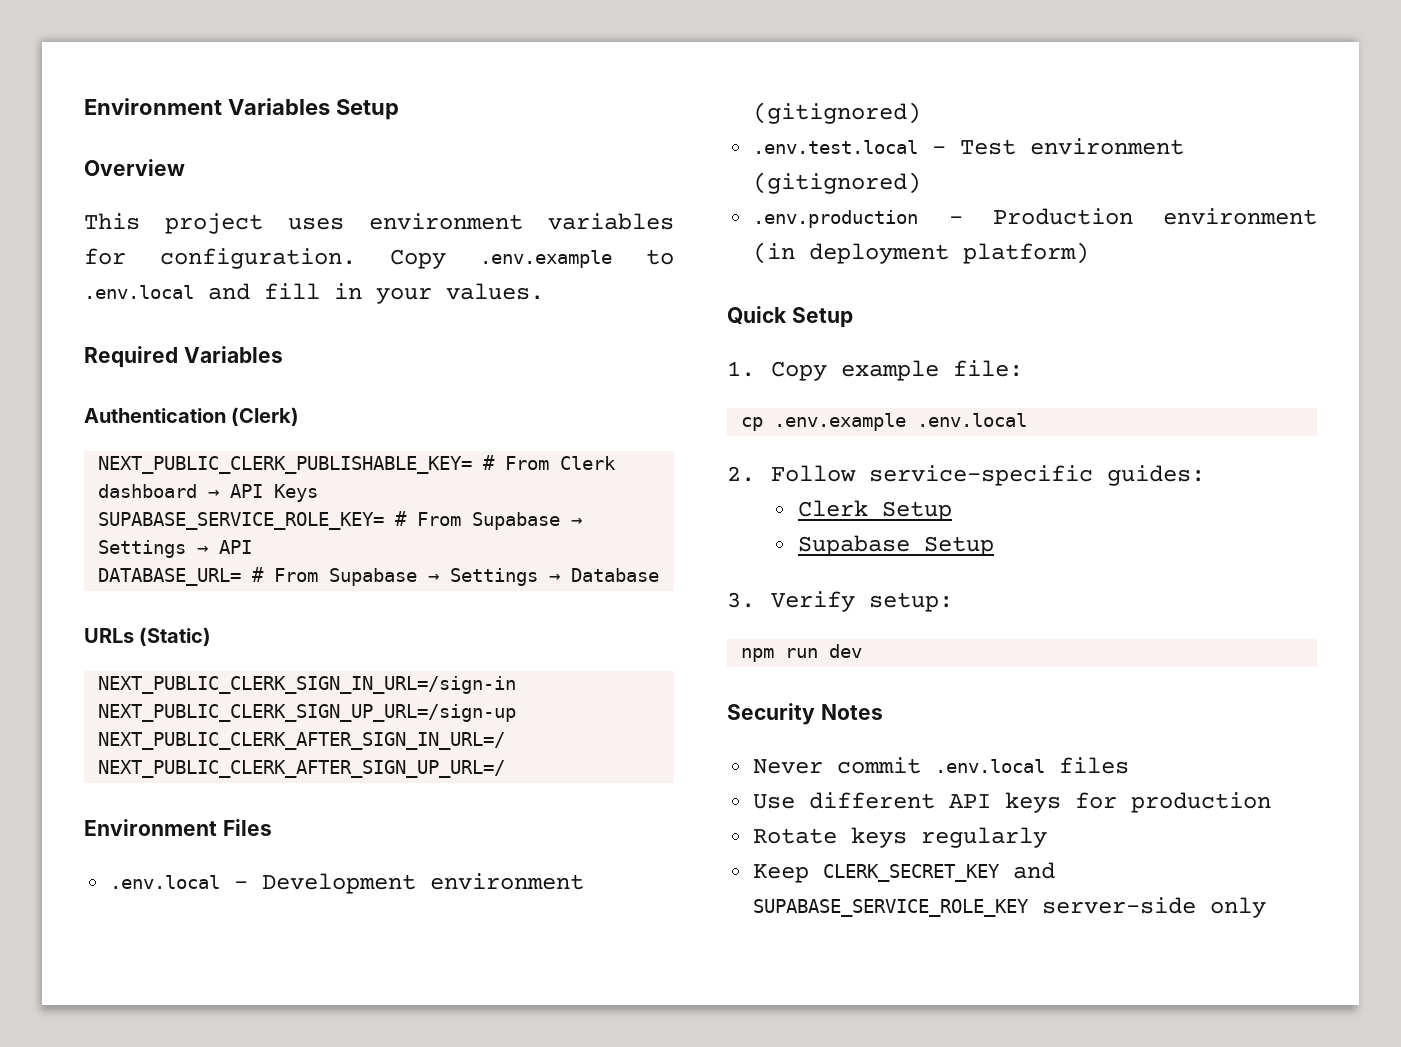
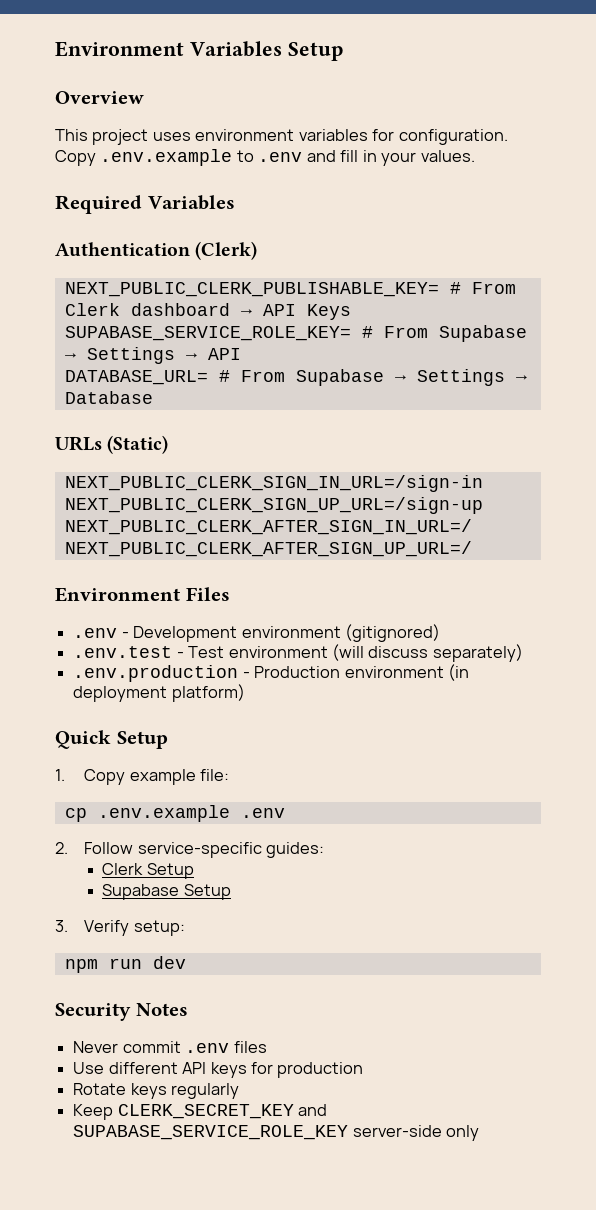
[84,285,194,299] .env.local -> [258,152,303,162] .env
[110,875,221,889] .env.local -> [73,628,118,638] .env
[753,140,919,154] .env.test.local -> [73,646,173,658] .env.test
[753,172,922,194] (gitignored) -> [331,644,523,662] (will discuss separately)
[917,413,1028,427] .env.local -> [240,808,285,818] .env
[935,759,1046,773] .env.local -> [185,1043,230,1053] .env

